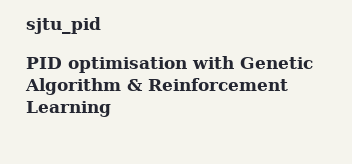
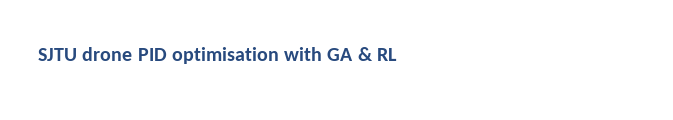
[26,17,101,34] sjtu_pid // -> [38,47,133,61] SJTU drone
[240,57,313,69] [25,78,288,95] [26,101,111,117] Genetic Algorithm & Reinforcement Learning -> [327,47,397,61] GA & RL

